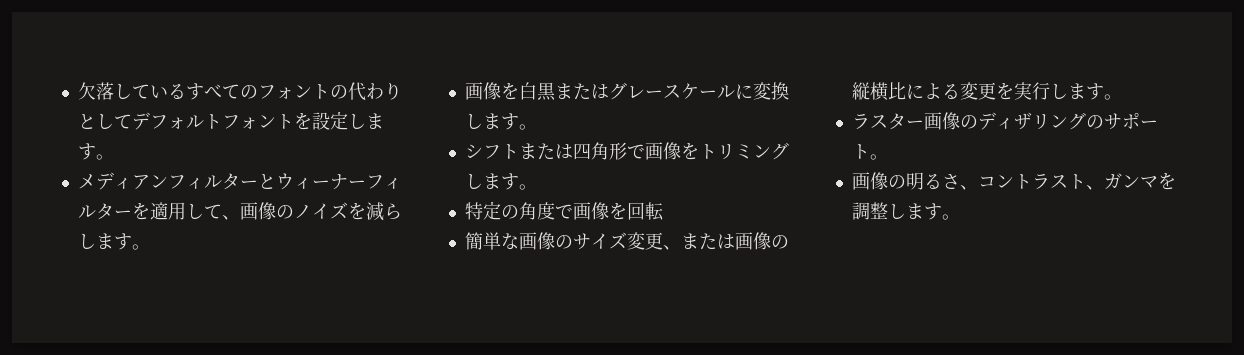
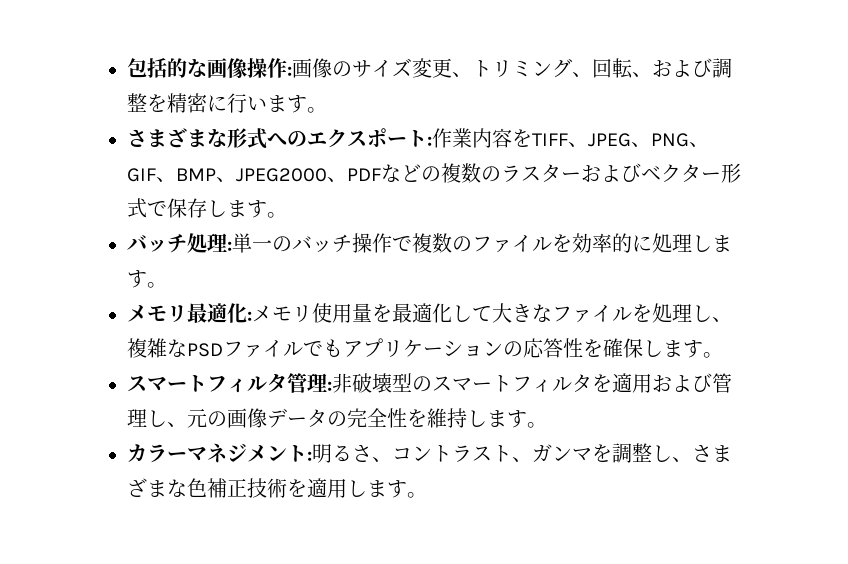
[77,82,402,101] [77,111,384,130] [77,143,114,160] [77,172,402,190] [77,202,402,221] [77,233,150,250] [464,82,789,101] [464,113,537,130] [464,142,789,160] [464,173,537,190] [464,201,664,221] [464,232,519,250] 欠落しているすべてのフォントの代わりとしてデフォルトフォントを設定します。 // メディアンフィルターとウィーナーフィルターを適用して、画像のノイズを減らします。 // 画像を白黒またはグレースケールに変換します。 // シフトまたは四角形で画像をトリミングします。 // 特定の角度で画像を回転 // 簡単な -> [127,58,292,79] 包括的な画像操作:
[680,232,789,250] [851,82,1122,101] [851,112,1158,130] [851,144,888,160] [851,172,906,190] または画像の縦横比による変更を実行します。 // ラスター画像のディザリングのサポート。 // 画像の -> [472,58,732,79] [127,93,327,113] [127,128,709,149] [127,163,741,183] [127,198,287,218] [127,233,732,253] [127,270,167,288] [127,303,732,323] [127,338,723,358] [127,373,732,393] [127,408,547,428] [127,443,312,463] トリミング、回転、および調整を精密に行います。 // さまざまな形式へのエクスポート:作業内容をTIFF、JPEG、PNG、GIF、BMP、JPEG2000、PDFなどの複数のラスターおよびベクター形式で保存します。 // バッチ処理:単一のバッチ操作で複数のファイルを効率的に処理します。 // メモリ最適化:メモリ使用量を最適化して大きなファイルを処理し、複雑なPSDファイルでもアプリケーションの応答性を確保します。 // スマートフィルタ管理:非破壊型のスマートフィルタを適用および管理し、元の画像データの完全性を維持します。 // カラーマネジメント:
(906, 211) none -> [672,445,732,462] [127,478,367,498] 、さまざまな色補正技術を適用し

